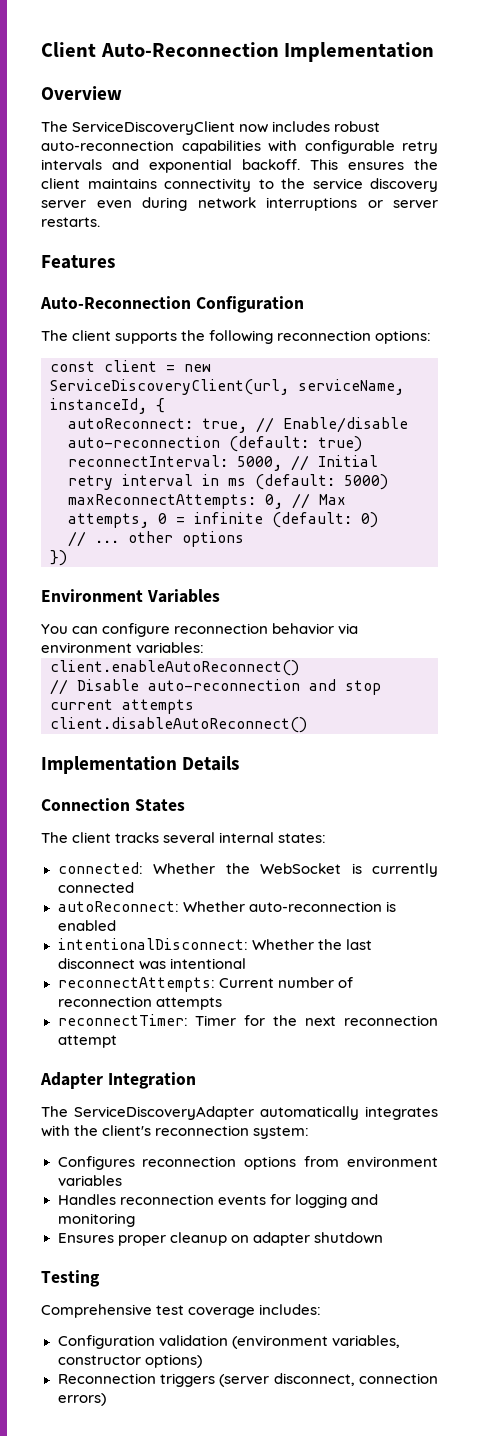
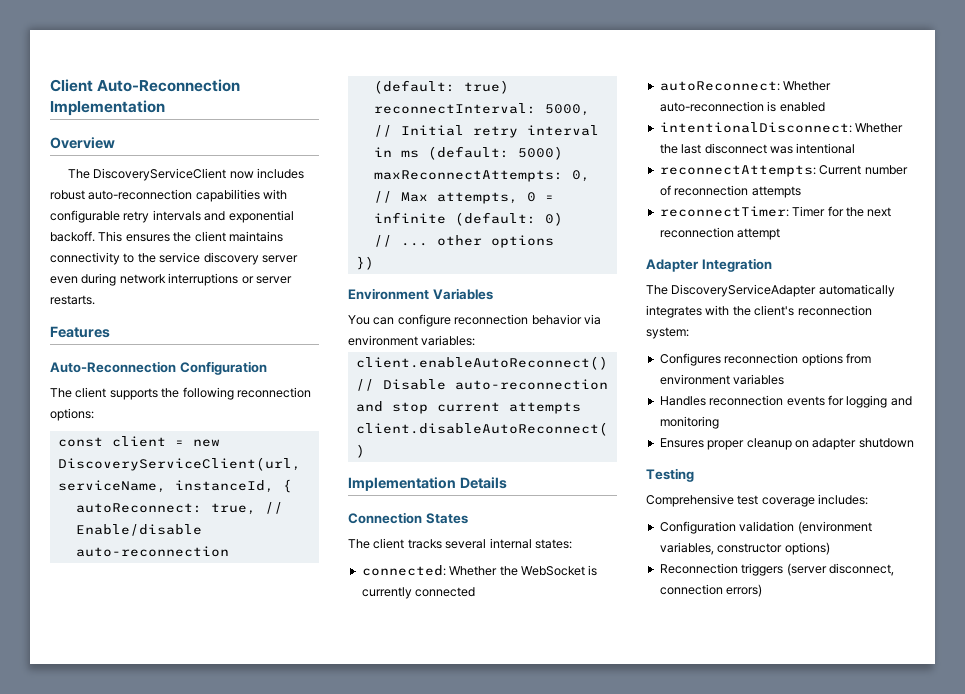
[72,121,236,135] ServiceDiscoveryClient -> [93,168,227,181] DiscoveryServiceClient
[50,379,289,395] ServiceDiscoveryClient(url, -> [57,457,301,471] DiscoveryServiceClient(url,
[74,1106,254,1120] ServiceDiscoveryAdapter -> [671,284,817,297] DiscoveryServiceAdapter

